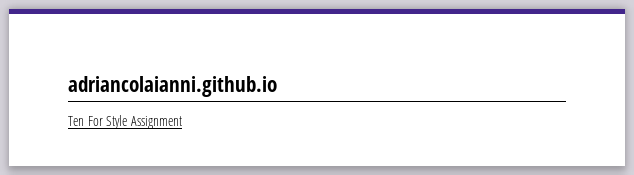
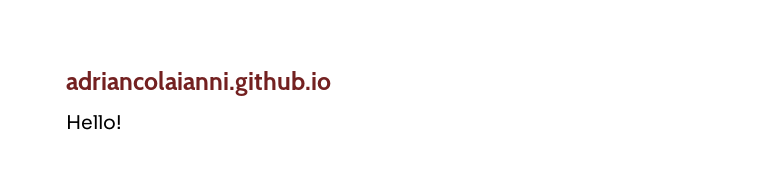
[68,115,182,129] Ten For Style Assignment -> [66,115,122,130] Hello!

